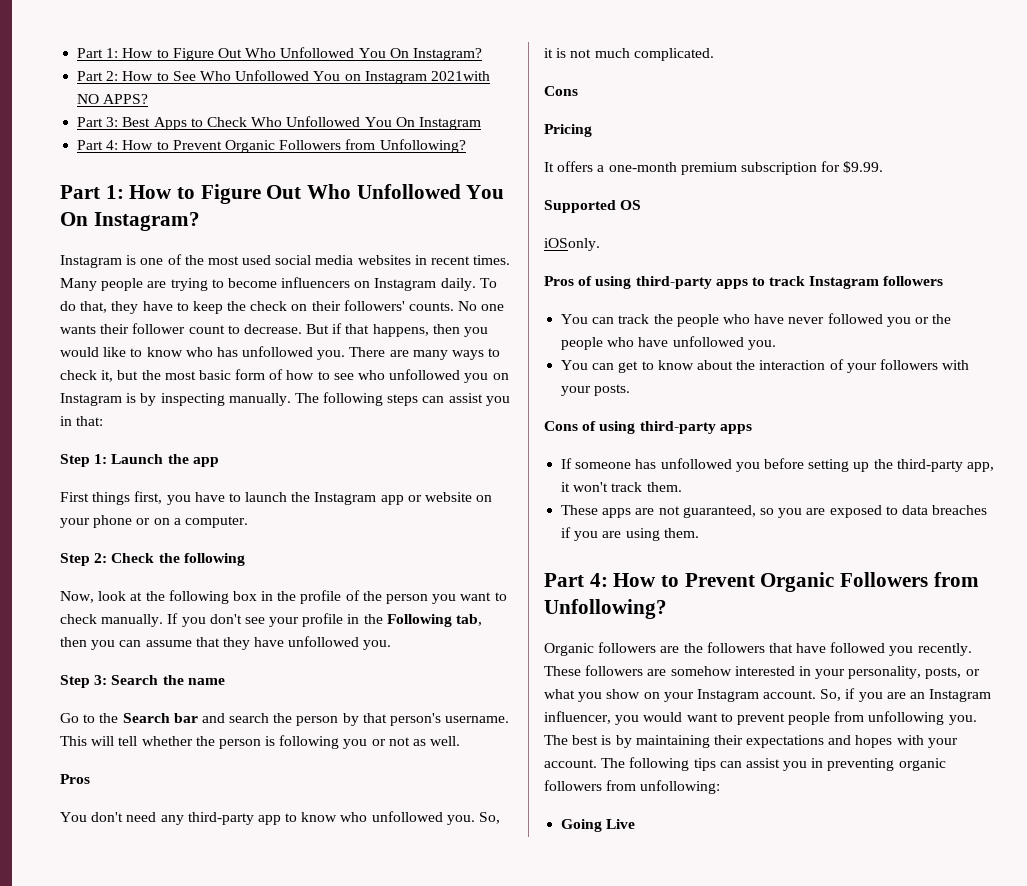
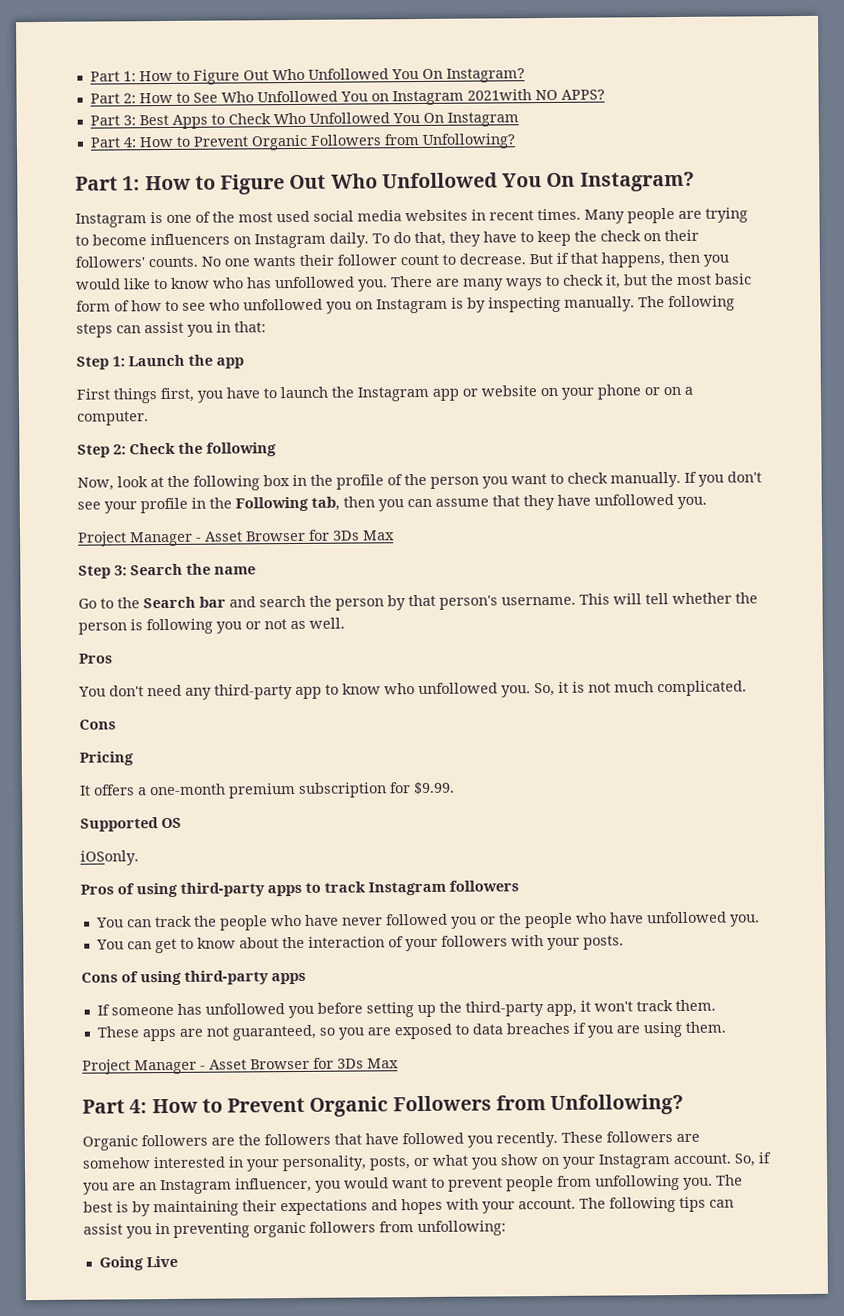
(392, 645) none -> [77,529,395,547] // Project Manager - Asset Browser for 3Ds Max
(699, 533) none -> [82,1057,399,1075] // Project Manager - Asset Browser for 3Ds Max

